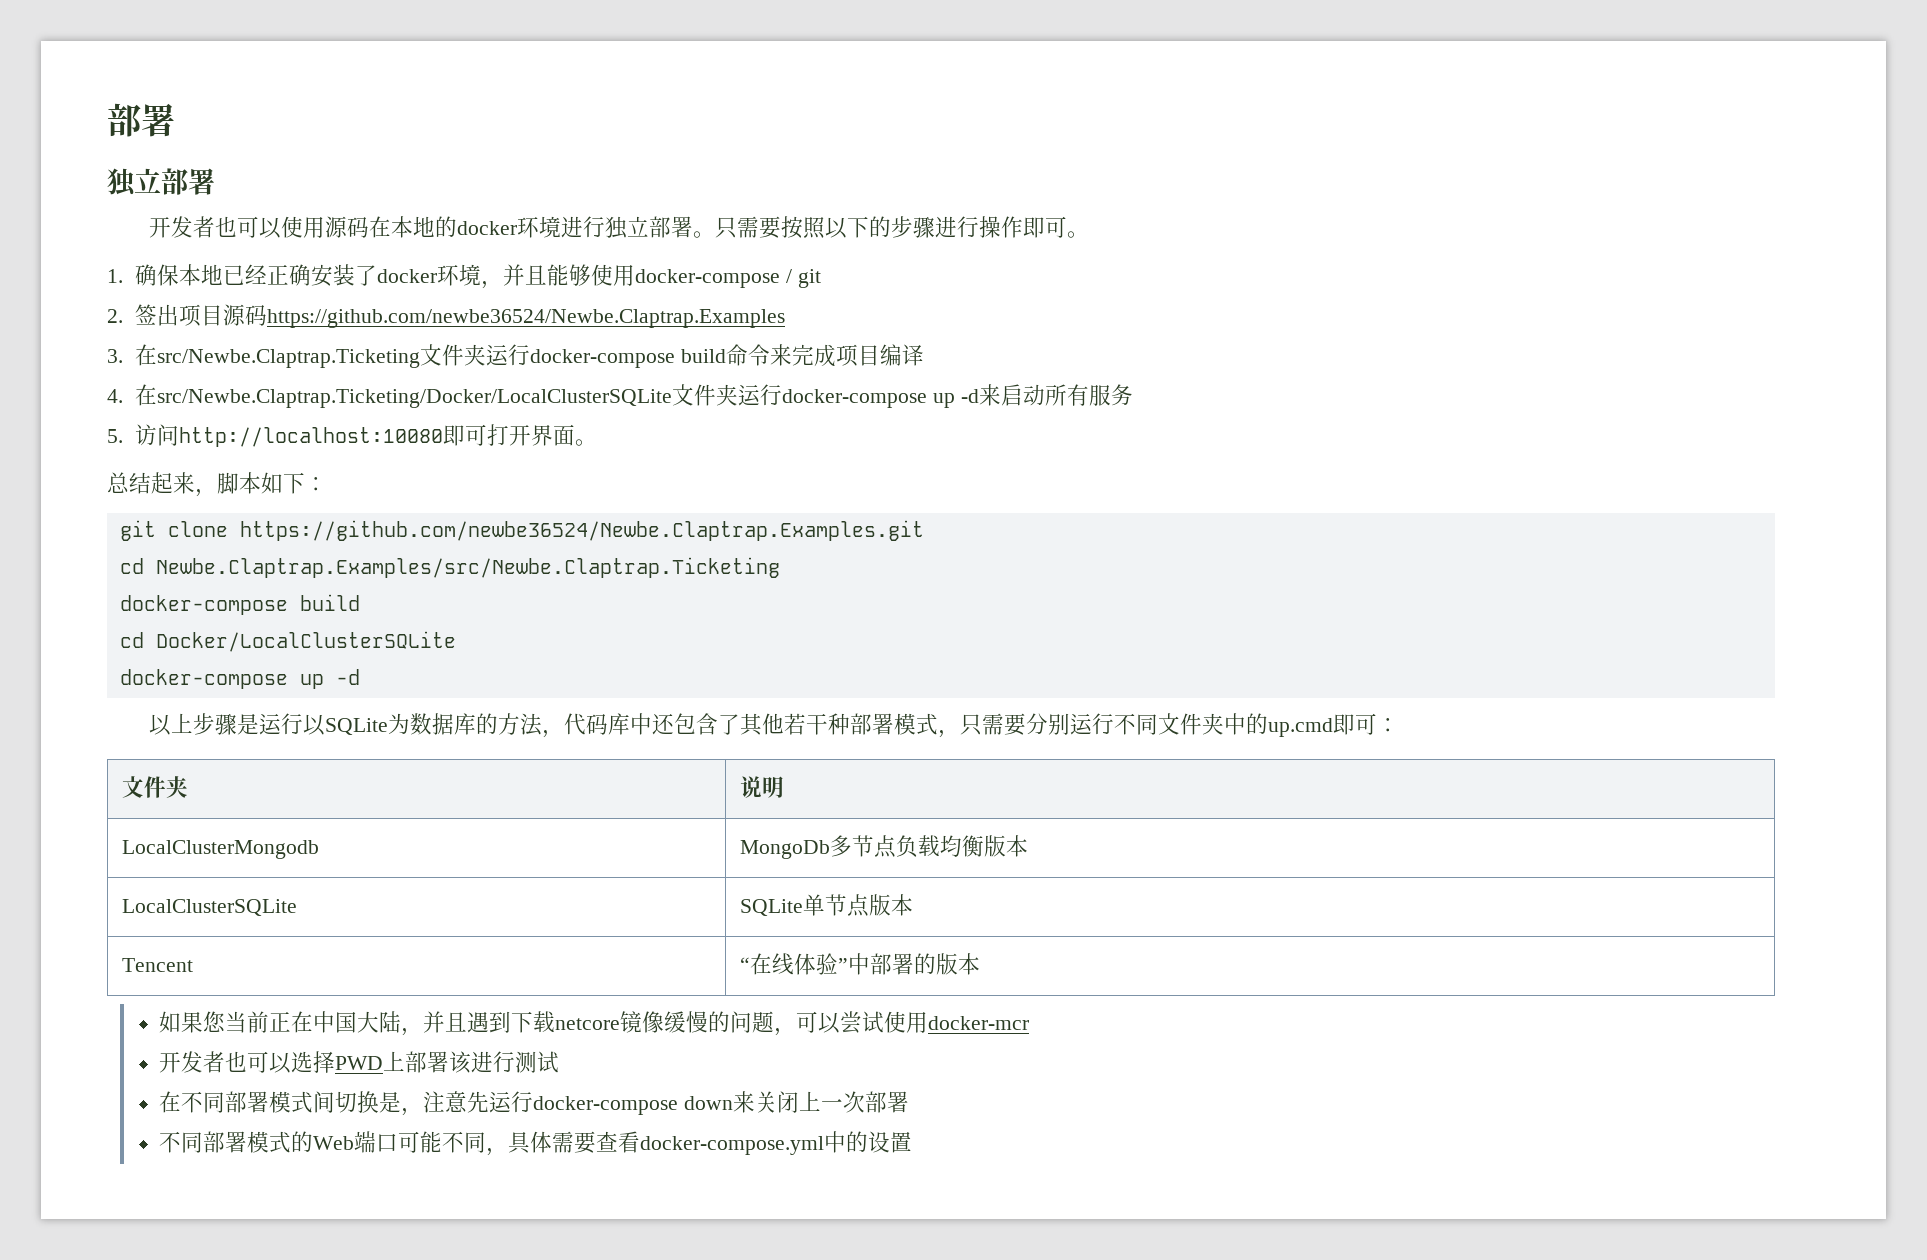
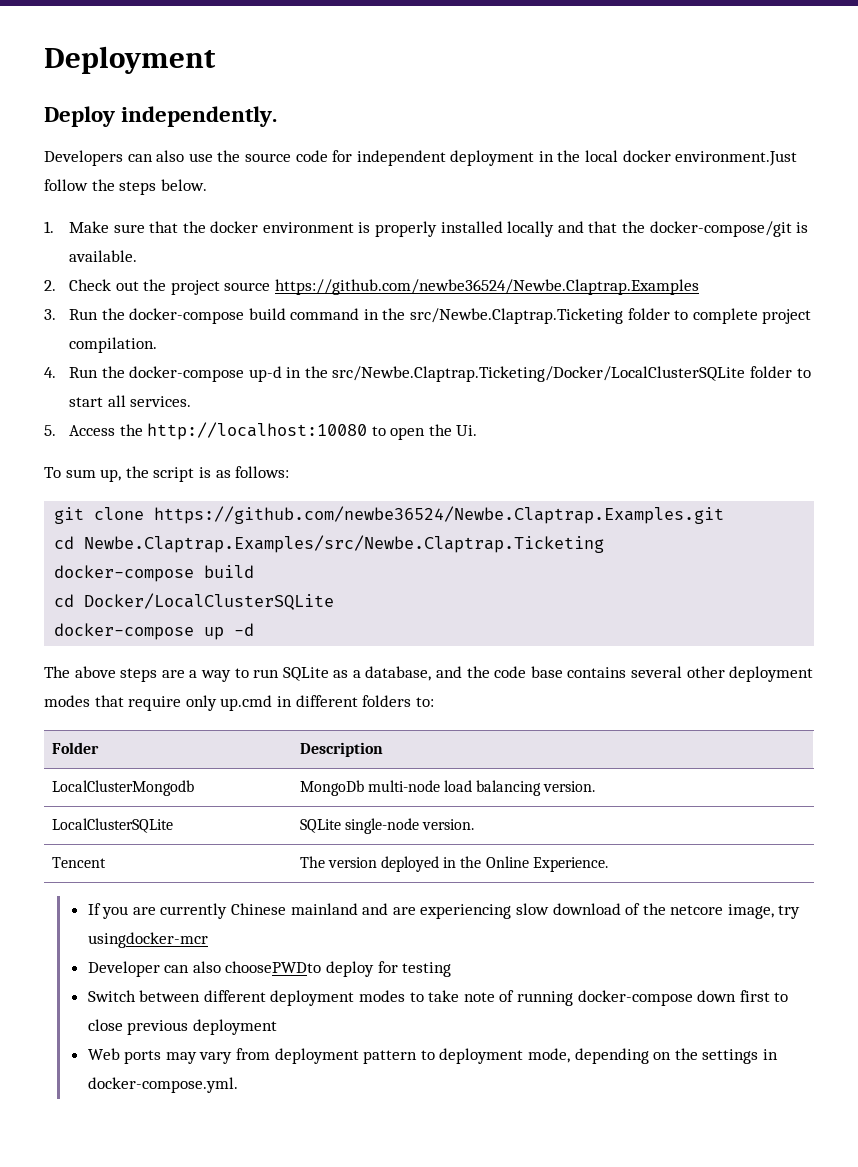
[107,103,175,137] [107,168,215,197] [148,216,1089,239] [107,264,821,289] [107,304,786,328] [107,344,925,368] [107,384,1133,408] [107,424,598,447] [107,472,327,497] 部署 // 独立部署 // 开发者也可以使用源码在本地的docker环境进行独立部署。只需要按照以下的步骤进行操作即可。 // 1.确保本地已经正确安装了docker环境，并且能够使用docker-compose / git // 2.签出项目源码https://github.com/newbe36524/Newbe.Claptrap.Examples // 3.在src/Newbe.Claptrap.Ticketing文件夹运行docker-compose build命令来完成项目编译 // 4.在src/Newbe.Claptrap.Ticketing/Docker/LocalClusterSQLite文件夹运行docker-compose up -d来启动所有服务 // 5.访问http://localhost:10080即可打开界面。 // 总结起来，脚本如下： -> [44,46,216,74] [44,106,278,127] [44,150,798,166] [44,179,207,195] [44,221,809,237] [68,250,137,262] [44,279,699,295] [44,308,812,324] [68,337,157,353] [44,366,811,382] [68,395,192,407] [44,422,478,440] [44,466,290,482] Deployment // Deploy independently. // Developers can also use the source code for independent deployment in the local docker environment.Just follow the steps below. // 1. Make sure that the docker environment is properly installed locally and that the docker-compose/git is available. // 2. Check out the project source https://github.com/newbe36524/Newbe.Claptrap.Examples // 3. Run the docker-compose build command in the src/Newbe.Claptrap.Ticketing folder to complete project compilation. // 4. Run the docker-compose up-d in the src/Newbe.Claptrap.Ticketing/Docker/LocalClusterSQLite folder to start all services. // 5. Access the http://localhost:10080 to open the Ui. // To sum up, the script is as follows:
[148,713,1399,738] [122,776,189,798] [740,776,785,798] [122,840,320,859] [740,835,1029,859] 以上步骤是运行以SQLite为数据库的方法，代码库中还包含了其他若干种部署模式，只需要分别运行不同文件夹中的up.cmd即可： // 文件夹 | 说明 // LocalClusterMongodb | MongoDb多节点负载均衡版本 -> [44,666,814,682] [44,695,434,711] [51,742,99,754] [299,742,383,757] [51,780,194,796] [299,780,596,796] The above steps are a way to run SQLite as a database, and the code base contains several other deployment modes that require only up.cmd in different folders to: // Folder | Description // LocalClusterMongodb | MongoDb multi-node load balancing version.
[803,894,914,917] 单节点版本 -> [344,818,475,834] single-node version.
[740,953,981,975] [158,1011,1029,1036] [158,1051,559,1074] [158,1091,909,1116] [158,1131,912,1156] “在线体验”中部署的版本 // 如果您当前正在中国大陆，并且遇到下载netcore镜像缓慢的问题，可以尝试使用docker-mcr // 开发者也可以选择PWD上部署该进行测试 // 在不同部署模式间切换是，注意先运行docker-compose down来关闭上一次部署 // 不同部署模式的Web端口可能不同，具体需要查看docker-compose.yml中的设置 -> [299,856,608,872] [87,903,801,919] [87,932,208,948] [87,961,452,977] [87,990,789,1006] [87,1019,277,1035] [87,1048,778,1064] [87,1077,238,1093] The version deployed in the Online Experience. // If you are currently Chinese mainland and are experiencing slow download of the netcore image, try usingdocker-mcr // Developer can also choosePWDto deploy for testing // Switch between different deployment modes to take note of running docker-compose down first to close previous deployment // Web ports may vary from deployment pattern to deployment mode, depending on the settings in docker-compose.yml.

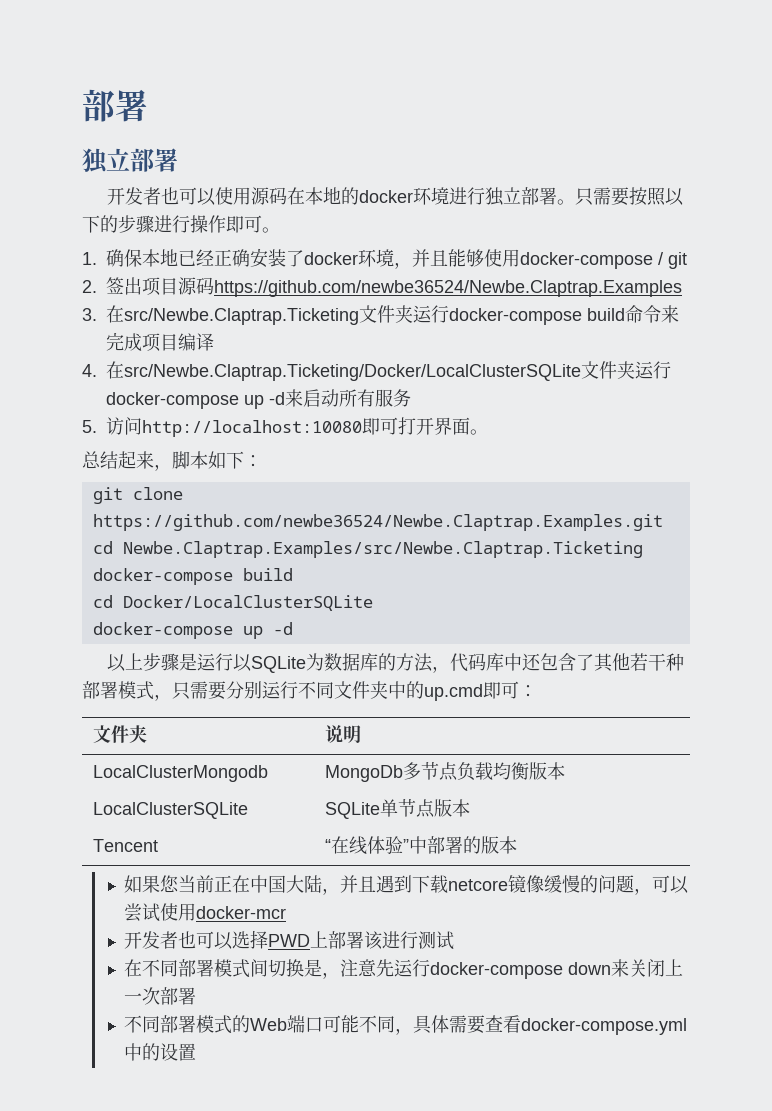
[44,46,216,74] [44,106,278,127] [44,150,798,166] [44,179,207,195] [44,221,809,237] [68,250,137,262] [44,279,699,295] [44,308,812,324] [68,337,157,353] [44,366,811,382] [68,395,192,407] [44,422,478,440] [44,466,290,482] Deployment // Deploy independently. // Developers can also use the source code for independent deployment in the local docker environment.Just follow the steps below. // 1. Make sure that the docker environment is properly installed locally and that the docker-compose/git is available. // 2. Check out the project source https://github.com/newbe36524/Newbe.Claptrap.Examples // 3. Run the docker-compose build command in the src/Newbe.Claptrap.Ticketing folder to complete project compilation. // 4. Run the docker-compose up-d in the src/Newbe.Claptrap.Ticketing/Docker/LocalClusterSQLite folder to start all services. // 5. Access the http://localhost:10080 to open the Ui. // To sum up, the script is as follows: -> [82,89,148,122] [82,148,178,174] [107,187,685,206] [82,215,280,233] [82,248,687,269] [82,277,682,297] [82,305,679,325] [106,332,214,352] [82,361,671,381] [106,389,411,409] [82,417,488,437] [82,451,262,471] 部署 // 独立部署 // 开发者也可以使用源码在本地的docker环境进行独立部署。只需要按照以下的步骤进行操作即可。 // 1.确保本地已经正确安装了docker环境，并且能够使用docker-compose / git // 2.签出项目源码https://github.com/newbe36524/Newbe.Claptrap.Examples // 3.在src/Newbe.Claptrap.Ticketing文件夹运行docker-compose build命令来完成项目编译 // 4.在src/Newbe.Claptrap.Ticketing/Docker/LocalClusterSQLite文件夹运行docker-compose up -d来启动所有服务 // 5.访问http://localhost:10080即可打开界面。 // 总结起来，脚本如下：
[44,666,814,682] [44,695,434,711] [51,742,99,754] [299,742,383,757] [51,780,194,796] [299,780,596,796] The above steps are a way to run SQLite as a database, and the code base contains several other deployment modes that require only up.cmd in different folders to: // Folder | Description // LocalClusterMongodb | MongoDb multi-node load balancing version. -> [107,653,685,673] [82,681,537,701] [93,725,148,743] [325,725,362,743] [93,765,269,782] [325,762,566,782] 以上步骤是运行以SQLite为数据库的方法，代码库中还包含了其他若干种部署模式，只需要分别运行不同文件夹中的up.cmd即可： // 文件夹 | 说明 // LocalClusterMongodb | MongoDb多节点负载均衡版本
[344,818,475,834] single-node version. -> [380,799,471,818] 单节点版本
[299,856,608,872] [87,903,801,919] [87,932,208,948] [87,961,452,977] [87,990,789,1006] [87,1019,277,1035] [87,1048,778,1064] [87,1077,238,1093] The version deployed in the Online Experience. // If you are currently Chinese mainland and are experiencing slow download of the netcore image, try usingdocker-mcr // Developer can also choosePWDto deploy for testing // Switch between different deployment modes to take note of running docker-compose down first to close previous deployment // Web ports may vary from deployment pattern to deployment mode, depending on the settings in docker-compose.yml. -> [325,836,518,855] [124,875,690,895] [124,903,287,922] [124,930,455,950] [124,959,684,979] [124,987,197,1005] [124,1015,688,1035] [124,1043,197,1061] “在线体验”中部署的版本 // 如果您当前正在中国大陆，并且遇到下载netcore镜像缓慢的问题，可以尝试使用docker-mcr // 开发者也可以选择PWD上部署该进行测试 // 在不同部署模式间切换是，注意先运行docker-compose down来关闭上一次部署 // 不同部署模式的Web端口可能不同，具体需要查看docker-compose.yml中的设置

